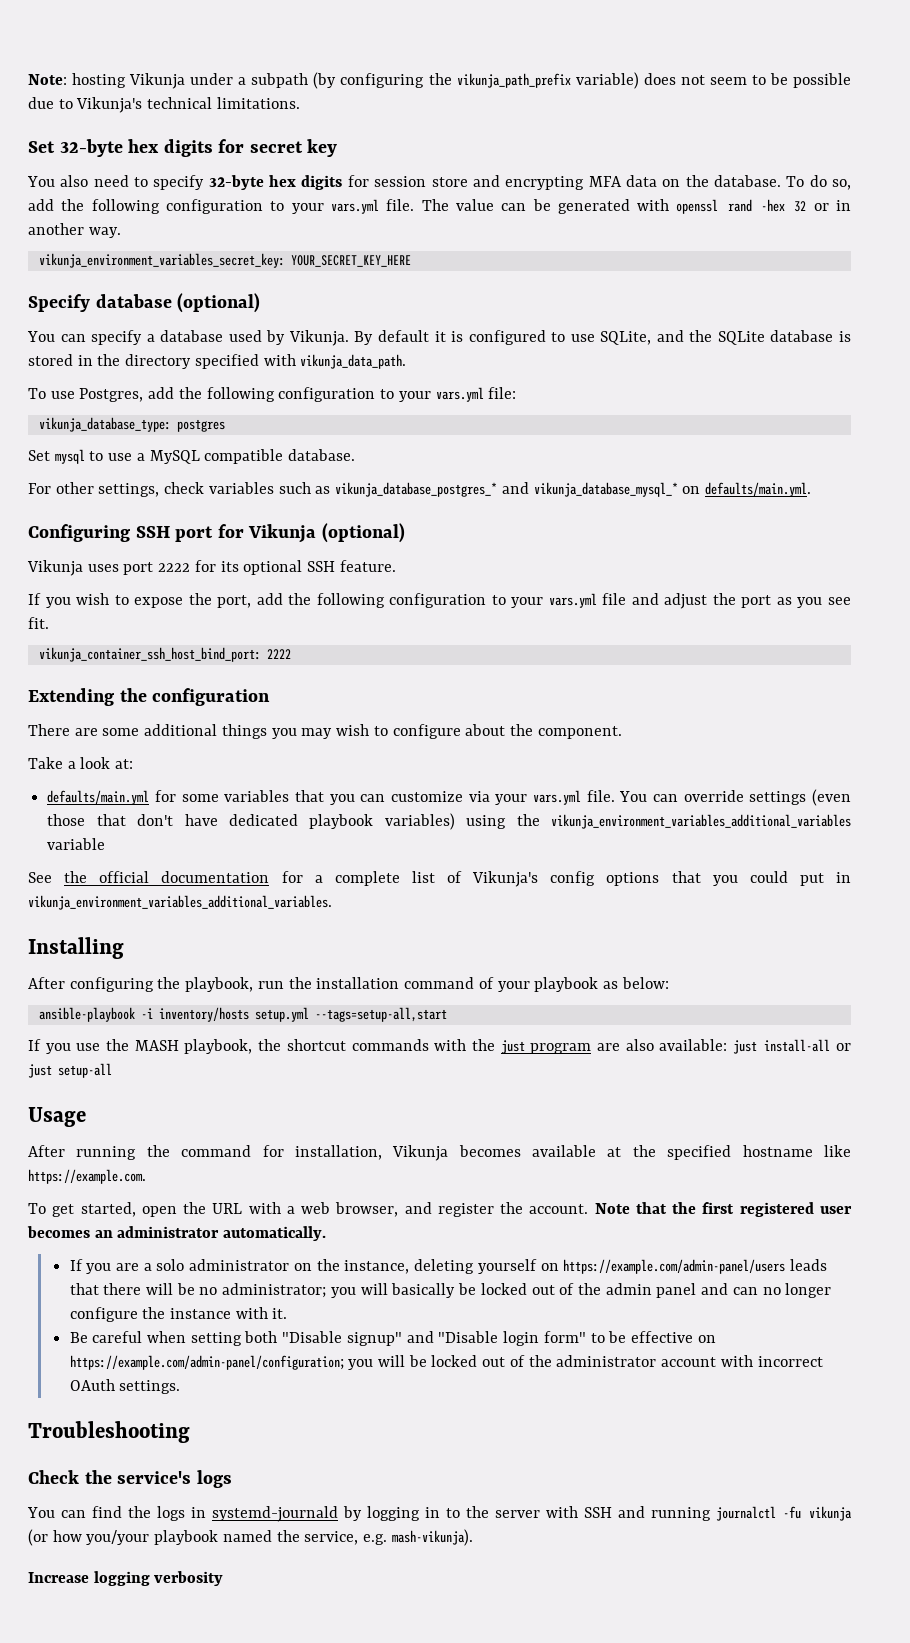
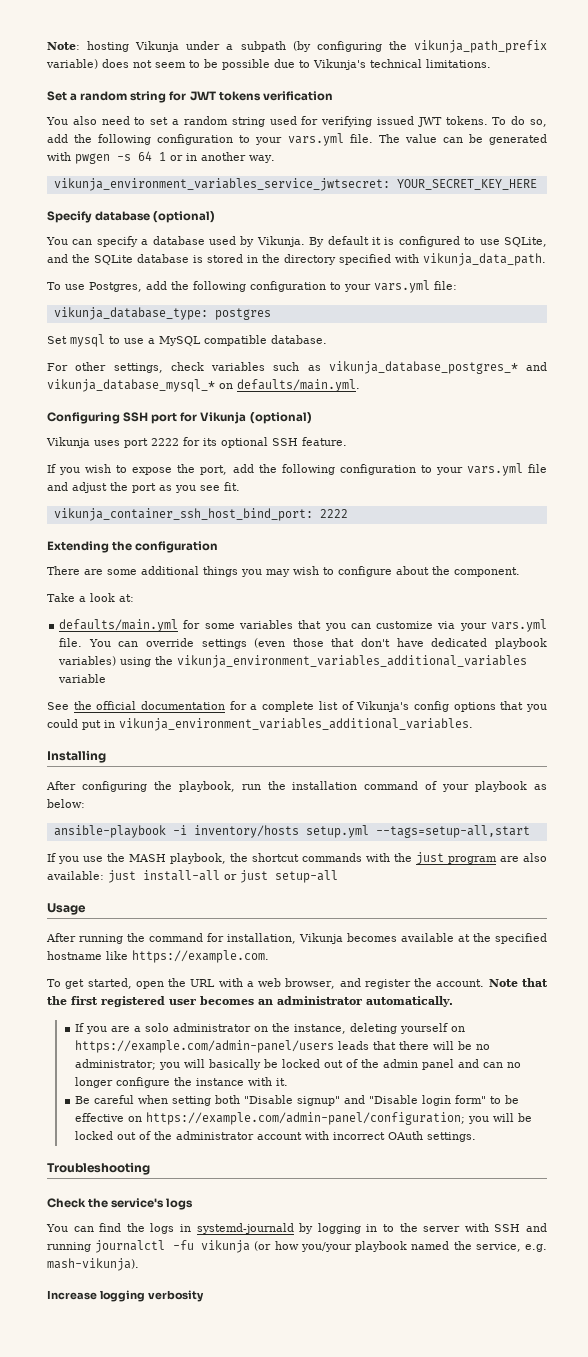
[59,139,338,157] [27,175,781,190] 32-byte hex digits for secret key // You also need to specify 32-byte hex digits for session store and encrypting MFA data on the database. -> [70,91,333,103] [46,116,488,127] a random string for JWT tokens verification // You also need to set a random string used for verifying issued JWT tokens.
[676,199,807,214] openssl rand -hex 32 -> [75,151,166,164] pwgen -s 64 1
[38,253,285,268] vikunja_environment_variables_secret_key: -> [53,178,390,191] vikunja_environment_variables_service_jwtsecret:

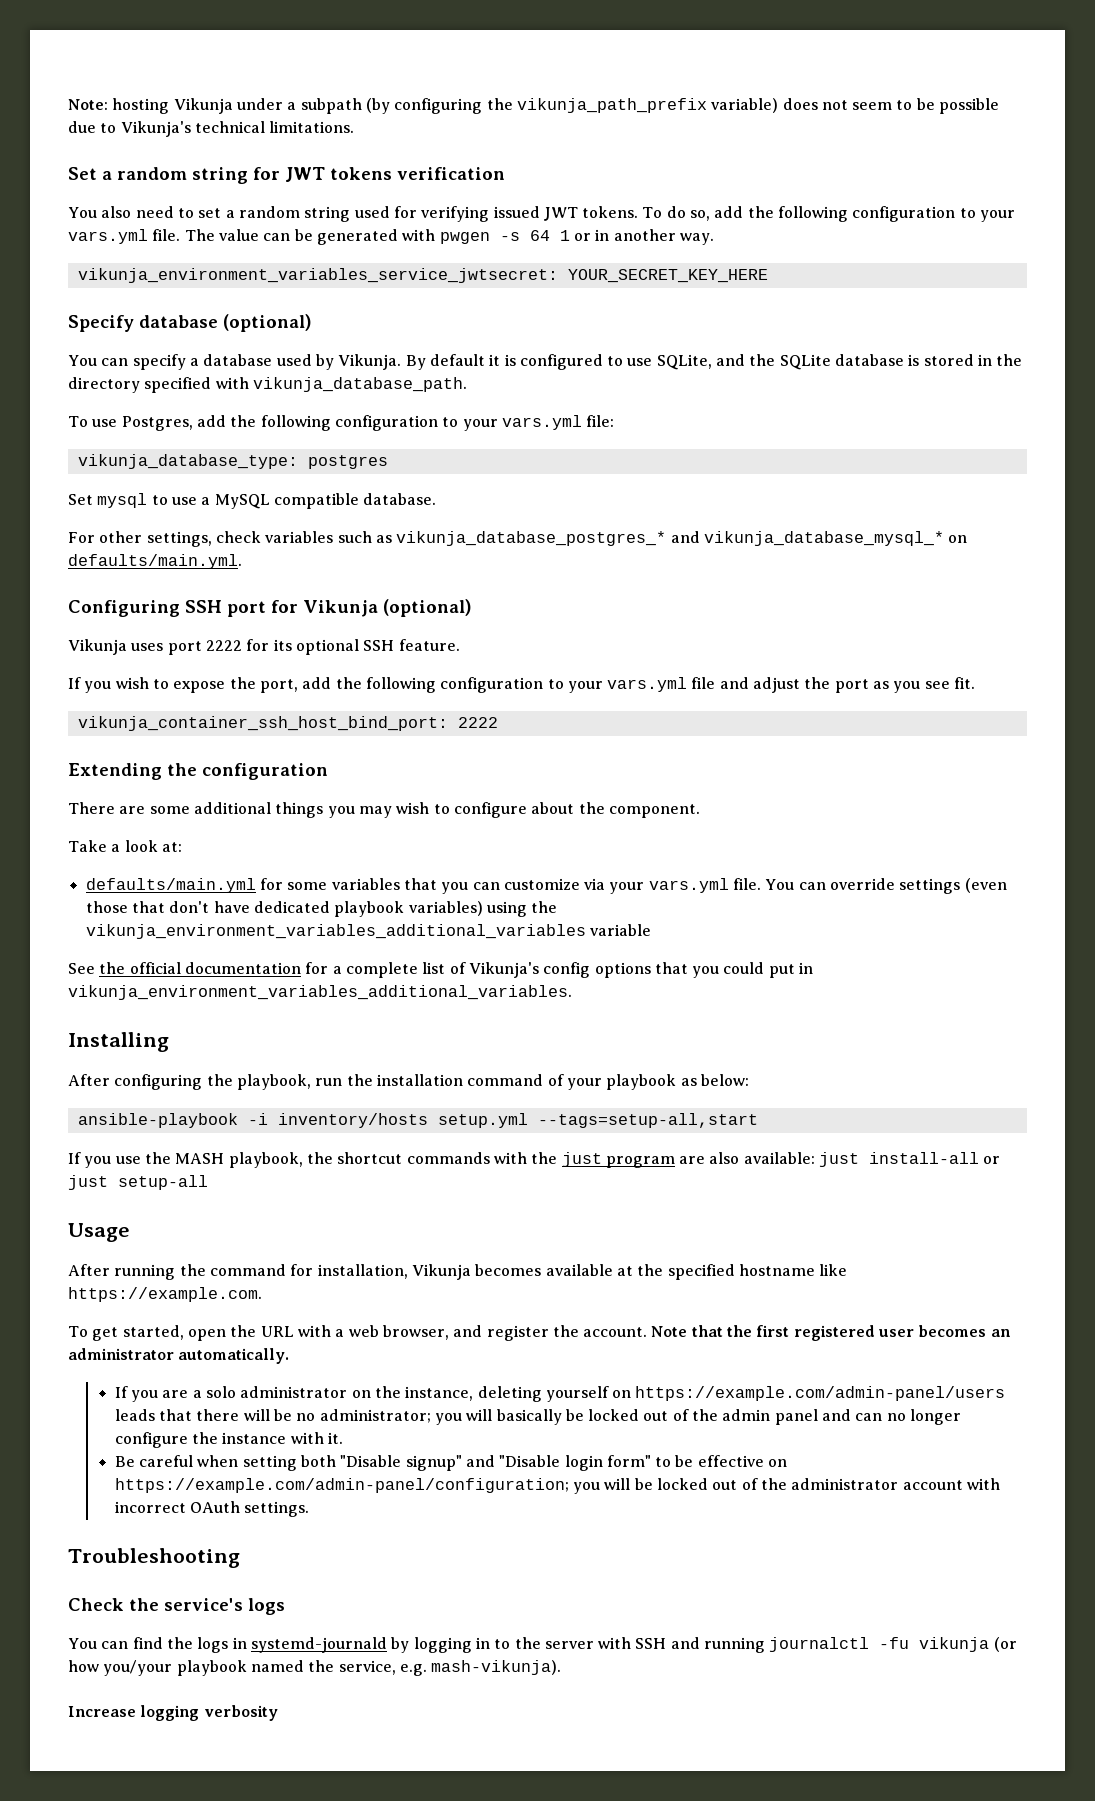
[423,253,546,266] vikunja_data_path. -> [252,377,467,392] vikunja_database_path.

